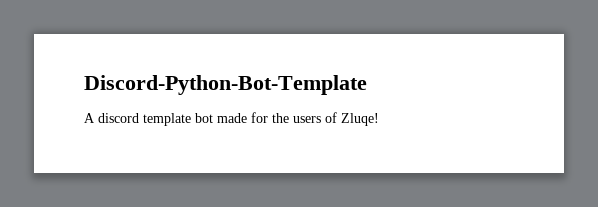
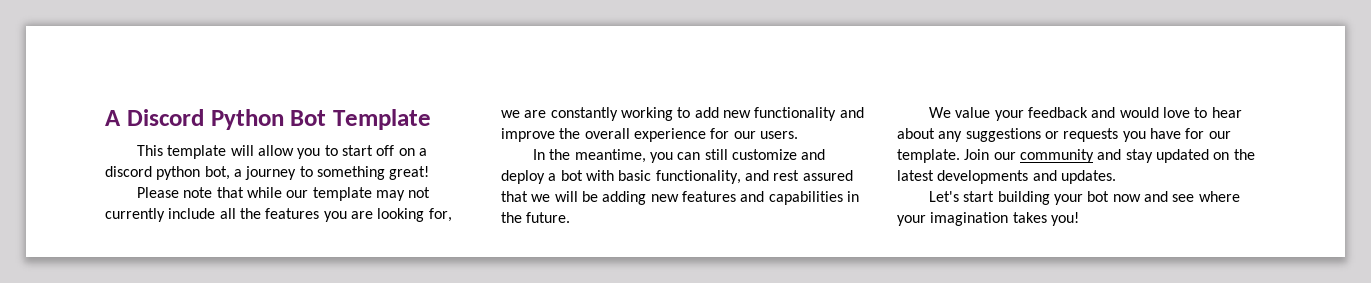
[84,75,367,95] [84,112,379,126] Discord-Python-Bot-Template // A discord template bot made for the users of Zluqe! -> [105,109,431,130] [137,145,427,159] [105,166,430,180] [137,187,431,201] [105,208,452,222] [501,107,864,121] [501,128,798,142] [533,149,826,163] [501,170,853,184] [501,191,859,205] [501,212,571,223] [929,107,1242,121] [897,128,1231,142] [897,149,1255,163] [897,170,1116,184] [929,191,1240,205] [897,212,1079,226] A Discord Python Bot Template // This template will allow you to start off on a discord python bot, a journey to something great! // Please note that while our template may not currently include all the features you are looking for, we are constantly working to add new functionality and improve the overall experience for our users. // In the meantime, you can still customize and deploy a bot with basic functionality, and rest assured that we will be adding new features and capabilities in the future. // We value your feedback and would love to hear about any suggestions or requests you have for our template. Join our community and stay updated on the latest developments and updates. // Let's start building your bot now and see where your imagination takes you!

